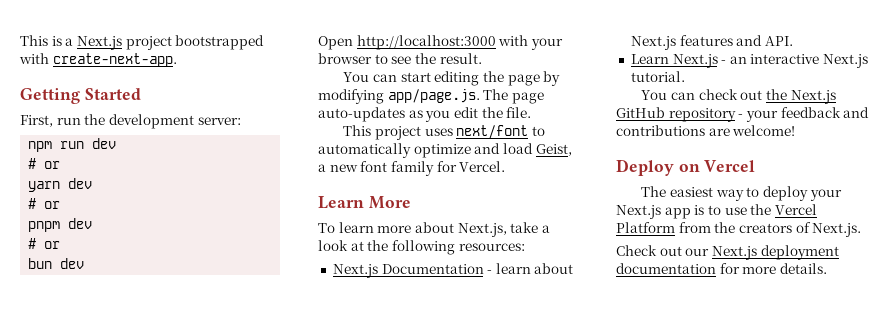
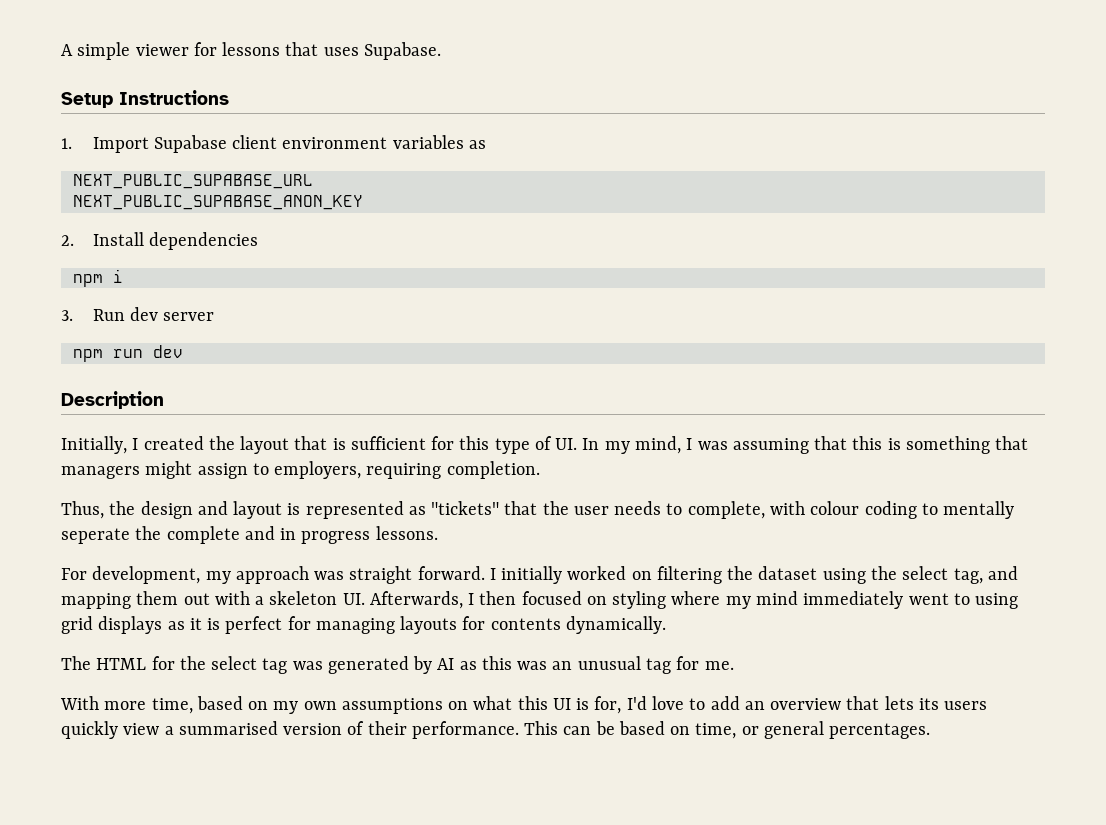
[20,35,265,50] [19,53,177,67] [20,88,141,104] [20,114,241,129] [28,138,117,152] [28,158,61,169] [28,178,93,192] [28,198,61,209] [28,218,93,232] [28,238,61,249] [28,258,85,269] [318,35,563,50] [318,53,482,64] [343,71,561,86] [318,89,544,104] [318,107,532,122] [343,125,545,140] [318,143,572,158] [318,161,506,176] [318,196,411,209] [318,222,550,237] [318,240,525,255] [332,263,574,278] [630,35,793,50] [630,54,869,68] [630,71,685,82] [641,89,836,104] [616,107,870,122] [616,125,796,136] [616,159,756,176] [641,186,842,201] [616,204,817,219] [616,222,862,237] [616,245,839,260] [616,263,827,274] This is a Next.js project bootstrapped with create-next-app. // Getting Started // First, run the development server: // npm run dev // # or // yarn dev // # or // pnpm dev // # or // bun dev // Open http://localhost:3000 with your browser to see the result. // You can start editing the page by modifying app/page.js. The page auto-updates as you edit the file. // This project uses next/font to automatically optimize and load Geist, a new font family for Vercel. // Learn More // To learn more about Next.js, take a look at the following resources: // Next.js Documentation - learn about Next.js features and API. // Learn Next.js - an interactive Next.js tutorial. // You can check out the Next.js GitHub repository - your feedback and contributions are welcome! // Deploy on Vercel // The easiest way to deploy your Next.js app is to use the Vercel Platform from the creators of Next.js. // Check out our Next.js deployment documentation for more details. -> [61,42,441,60] [61,90,229,108] [61,135,486,153] [72,174,313,189] [72,195,363,210] [61,232,258,250] [72,269,123,287] [61,307,215,321] [72,345,183,362] [61,391,164,409] [61,436,1029,454] [61,461,540,479] [61,501,1015,519] [61,526,438,544] [61,566,1018,584] [61,591,1019,609] [61,616,666,634] [61,656,734,674] [60,696,988,714] [61,721,931,739] A simple viewer for lessons that uses Supabase. // Setup Instructions // 1. Import Supabase client environment variables as // NEXT_PUBLIC_SUPABASE_URL // NEXT_PUBLIC_SUPABASE_ANON_KEY // 2. Install dependencies // npm i // 3. Run dev server // npm run dev // Description // Initially, I created the layout that is sufficient for this type of UI. In my mind, I was assuming that this is something that managers might assign to employers, requiring completion. // Thus, the design and layout is represented as "tickets" that the user needs to complete, with colour coding to mentally seperate the complete and in progress lessons. // For development, my approach was straight forward. I initially worked on filtering the dataset using the select tag, and mapping them out with a skeleton UI. Afterwards, I then focused on styling where my mind immediately went to using grid displays as it is perfect for managing layouts for contents dynamically. // The HTML for the select tag was generated by AI as this was an unusual tag for me. // With more time, based on my own assumptions on what this UI is for, I'd love to add an overview that lets its users quickly view a summarised version of their performance. This can be based on time, or general percentages.

